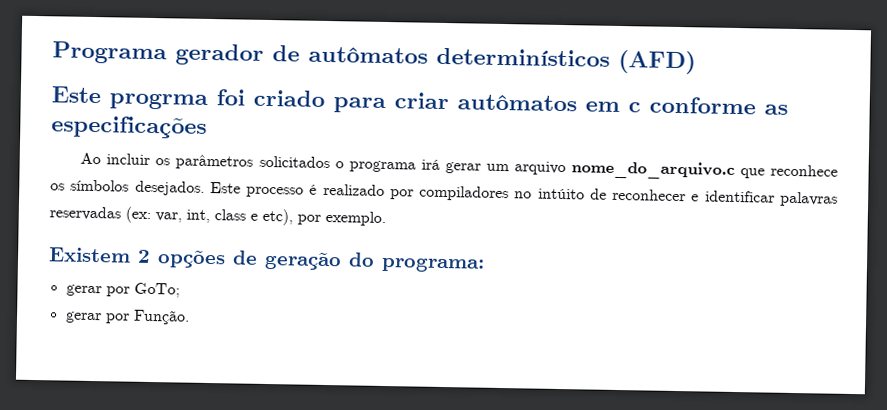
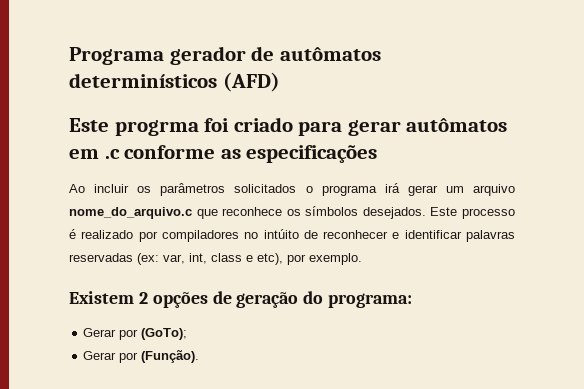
[394,92,449,110] criar -> [347,120,401,136] gerar
[628,102,641,113] c -> [104,149,120,159] .c
[65,282,180,298] [64,309,190,325] gerar por GoTo; // gerar por Função. -> [83,328,188,340] [83,350,200,363] Gerar por (GoTo); // Gerar por (Função).

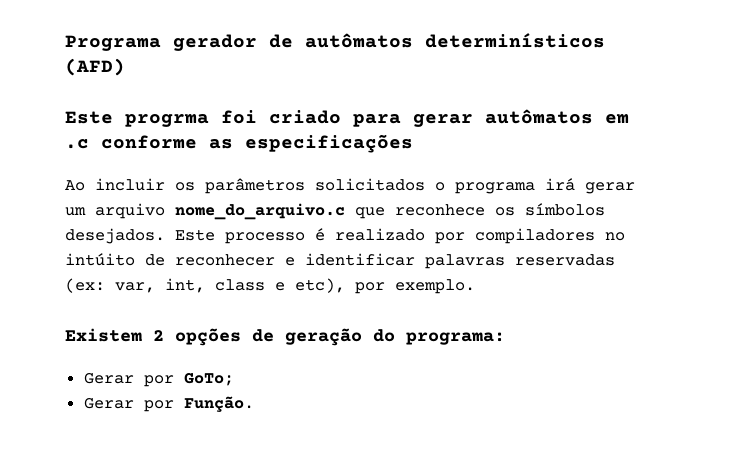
[141,328,188,340] [83,350,200,363] (GoTo); // Gerar por (Função). -> [183,372,234,386] [83,396,254,412] GoTo; // Gerar por Função.

